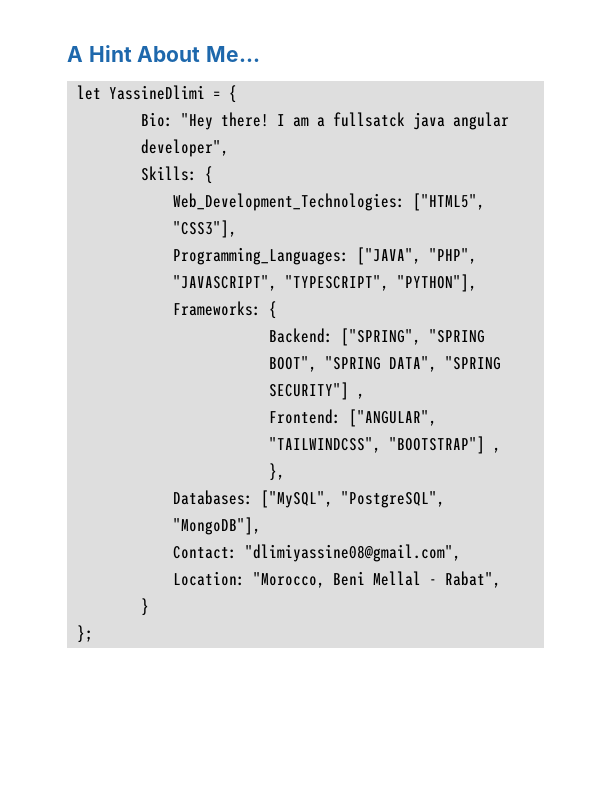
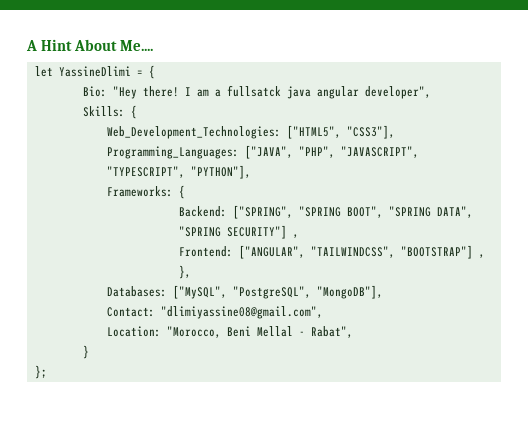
[206,46,261,62] Me... -> [120,40,154,51] Me....

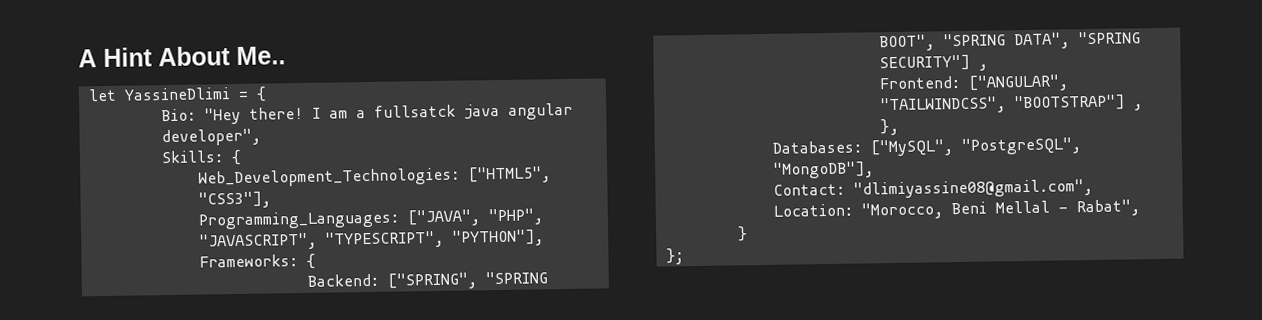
[120,40,154,51] Me.... -> [236,46,286,65] Me..

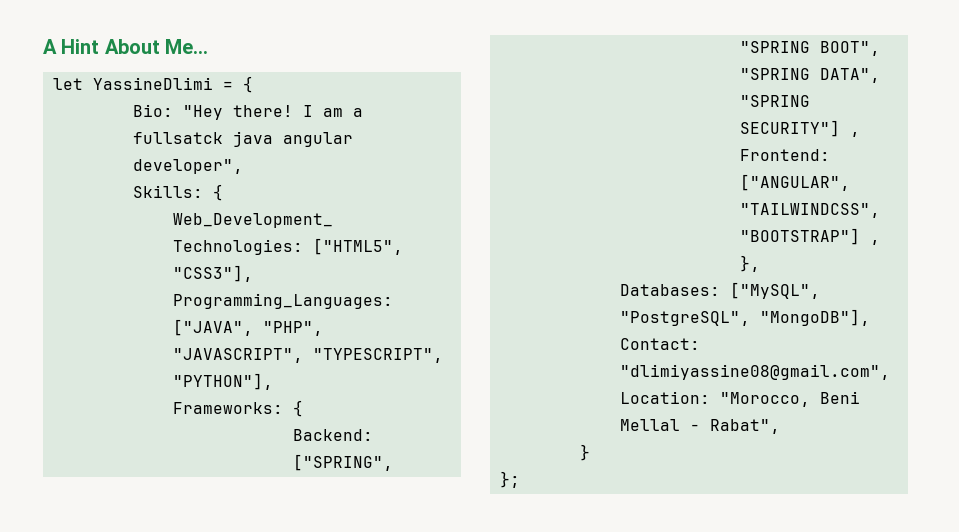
[236,46,286,65] Me.. -> [165,39,209,54] Me...

